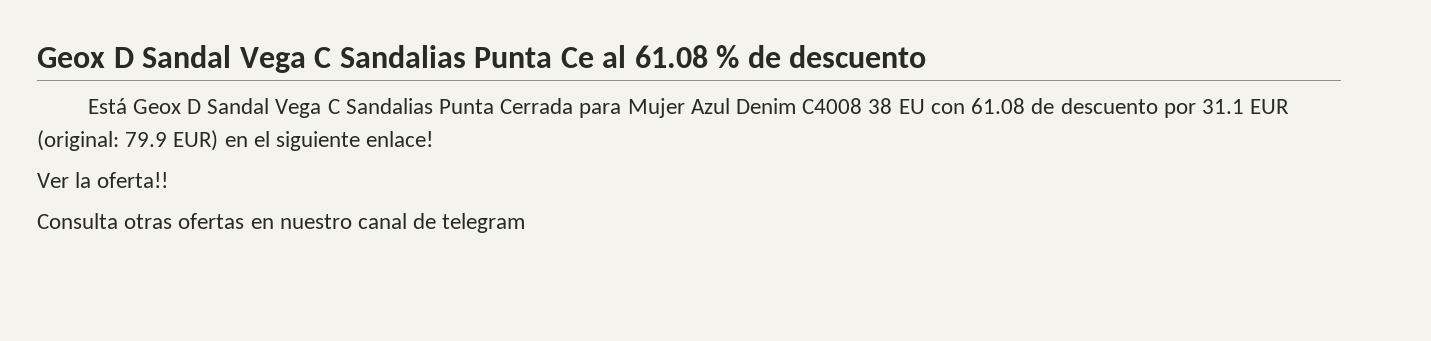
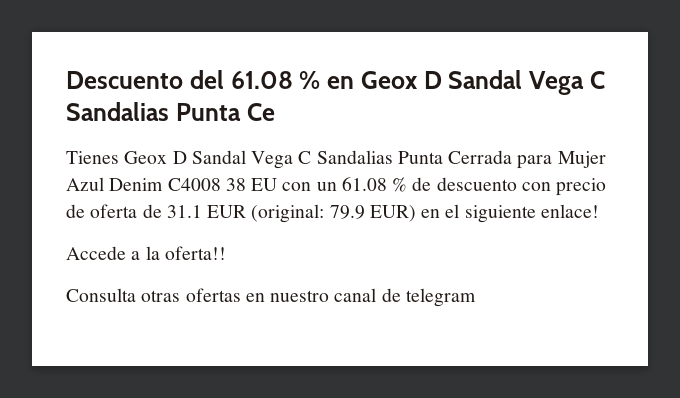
(37, 57) none -> [66,70,354,89] Descuento del 61.08 % en
[602,45,927,68] [87,98,127,114] al 61.08 % de descuento // Está -> [66,151,119,164] // Tienes
[971,98,1196,118] 61.08 de descuento por -> [316,177,607,196] [66,204,162,218] un 61.08 % de descuento con precio de oferta de
[37,173,69,188] Ver -> [66,246,141,260] Accede a

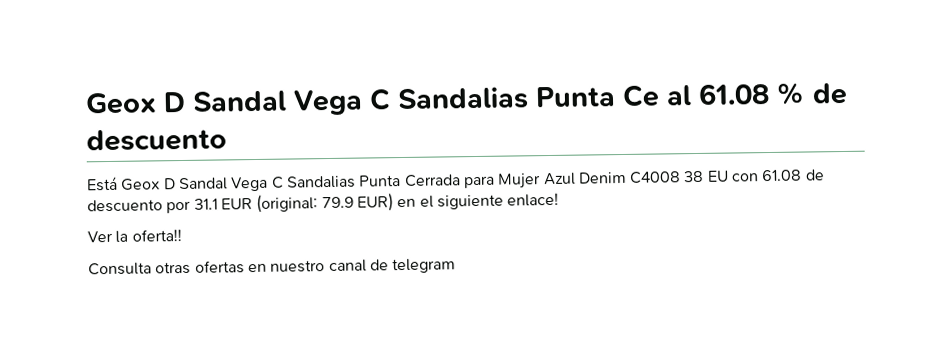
[66,70,354,89] Descuento del 61.08 % en -> (85, 103) none
[66,151,119,164] // Tienes -> [666,82,848,106] [86,128,227,152] [86,176,118,192] al 61.08 % de descuento // Está
[316,177,607,196] [66,204,162,218] un 61.08 % de descuento con precio de oferta de -> [761,169,825,182] [87,199,192,214] 61.08 de descuento por
[66,246,141,260] Accede a -> [87,230,113,243] Ver

